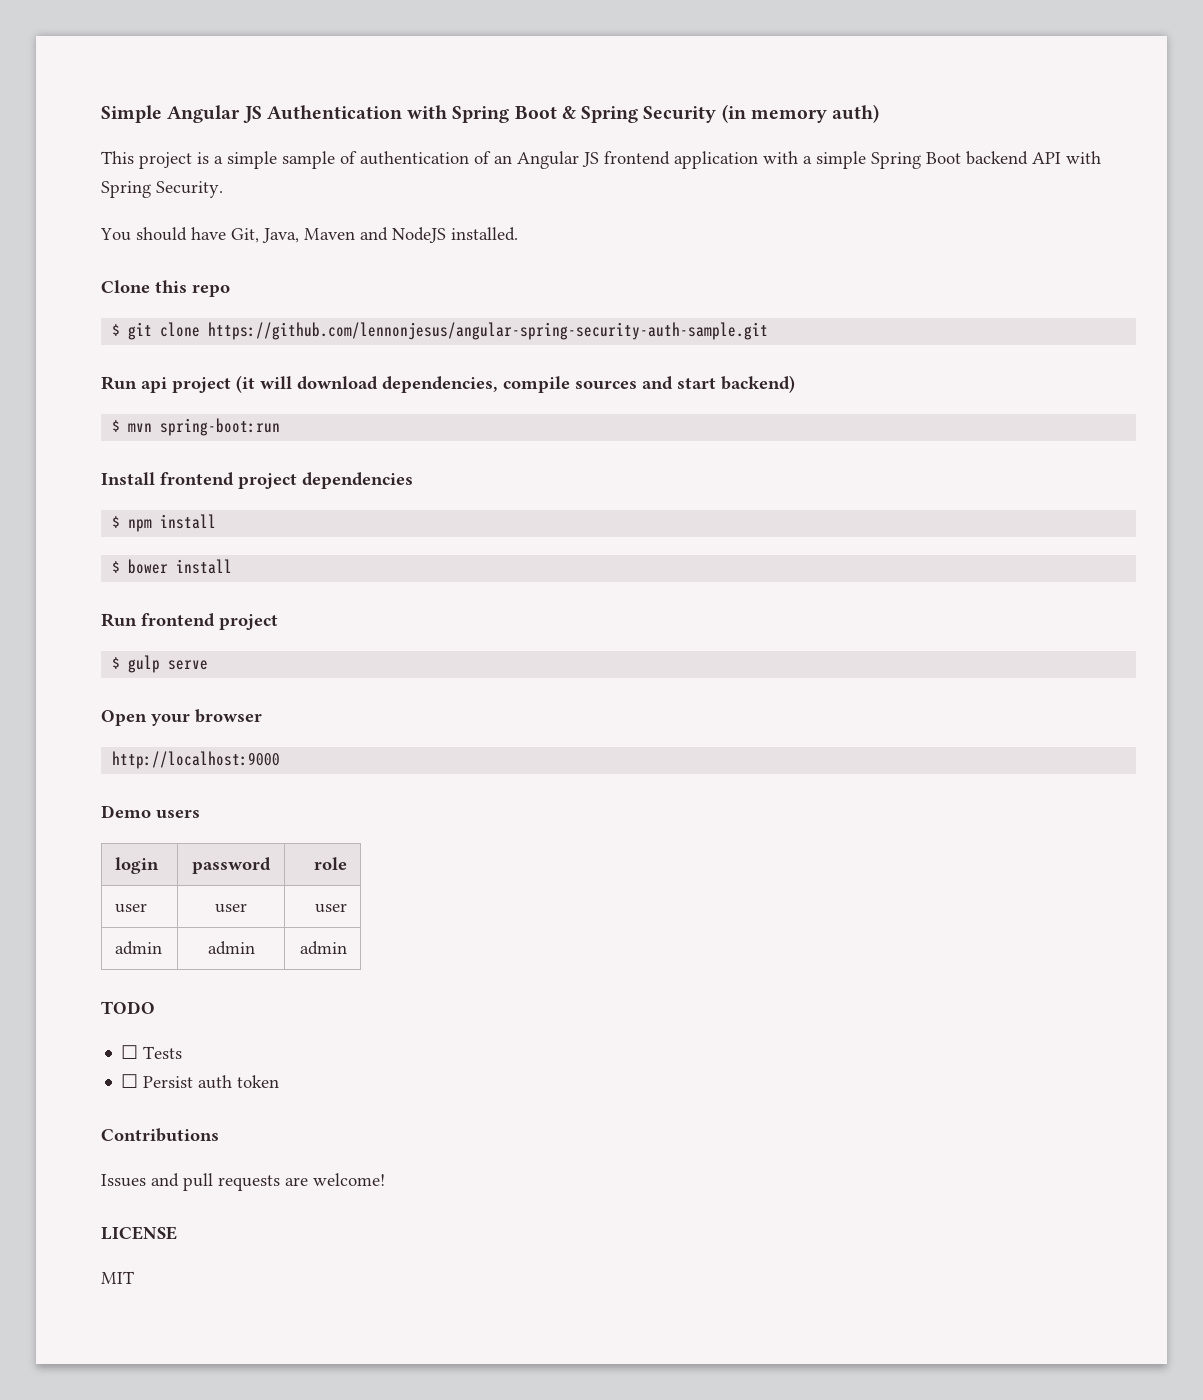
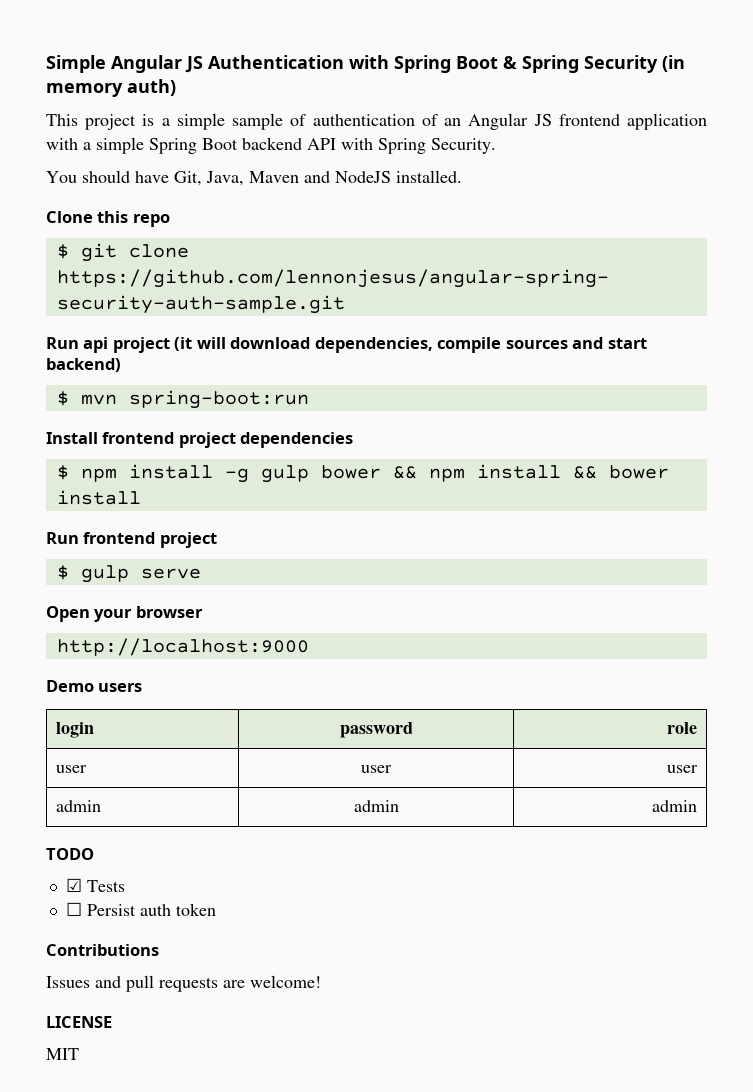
[112,561,121,573] // $ -> [224,464,597,483] -g gulp bower && npm install &&
[121,1045,139,1059] ☐ -> [65,878,82,892] ☑

